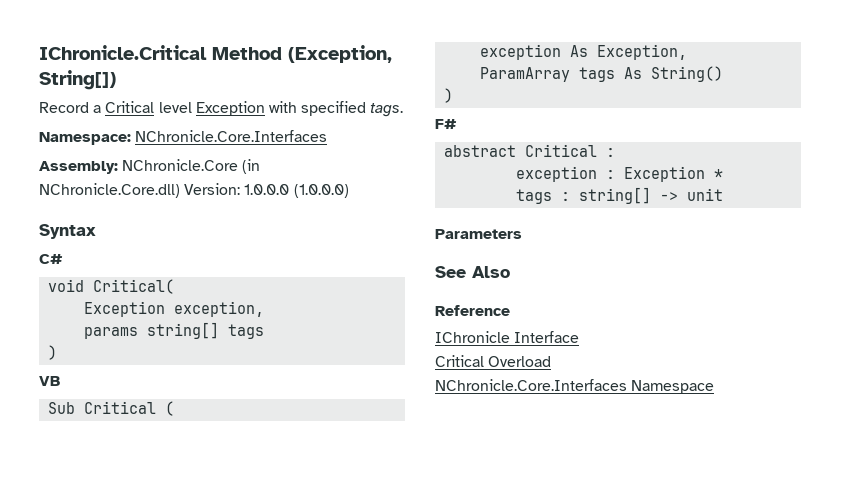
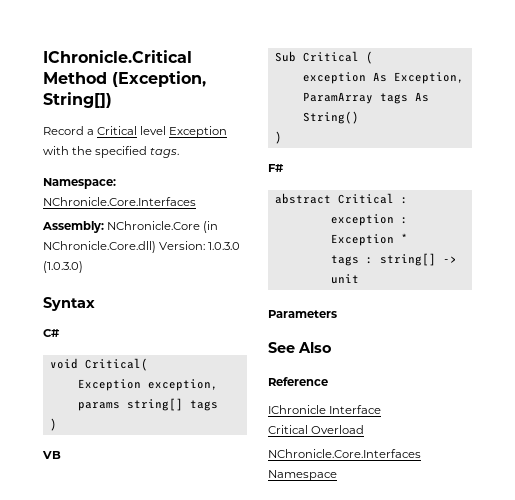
(297, 107) none -> [72,146,93,155] the
[244,184,349,198] 1.0.0.0 (1.0.0.0) -> [208,242,241,250] [43,261,83,273] 1.0.3.0 (1.0.3.0)

